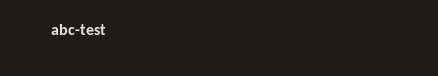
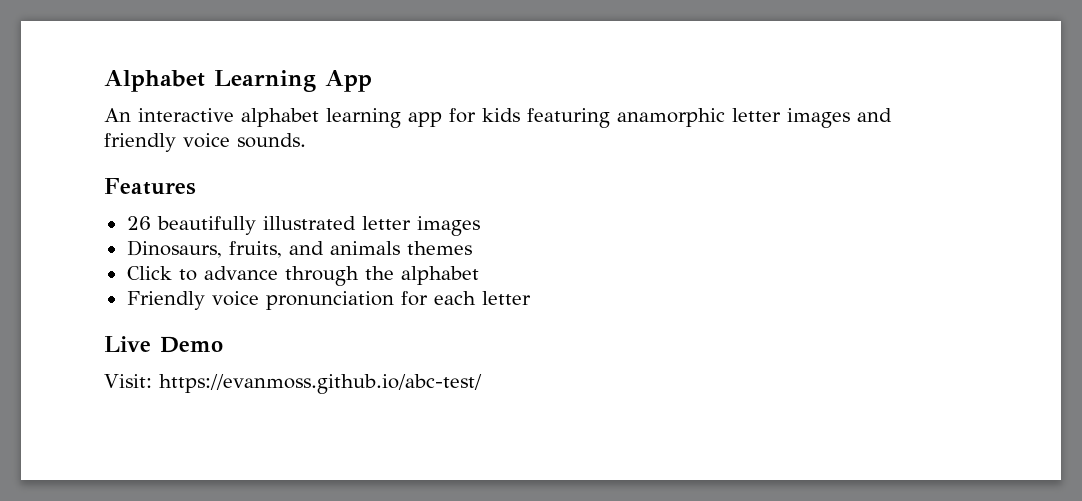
[51,24,106,35] abc-test -> [104,70,372,92] [104,108,892,128] [104,133,306,152] [104,178,196,195] [126,216,480,236] [126,240,472,258] [126,266,479,286] [126,291,531,310] [104,336,223,353] [104,374,482,394] Alphabet Learning App // An interactive alphabet learning app for kids featuring anamorphic letter images and friendly voice sounds. // Features // 26 beautifully illustrated letter images // Dinosaurs, fruits, and animals themes // Click to advance through the alphabet // Friendly voice pronunciation for each letter // Live Demo // Visit: https://evanmoss.github.io/abc-test/

